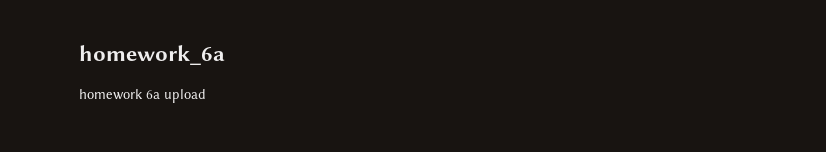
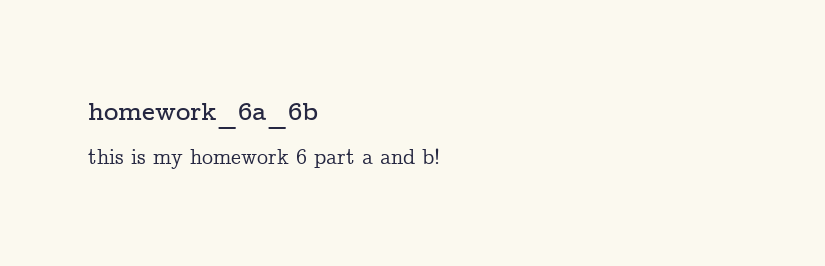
[79,45,225,65] [79,89,206,103] homework_6a // homework 6a upload -> [88,103,318,129] [88,148,440,169] homework_6a_6b // this is my homework 6 part a and b!

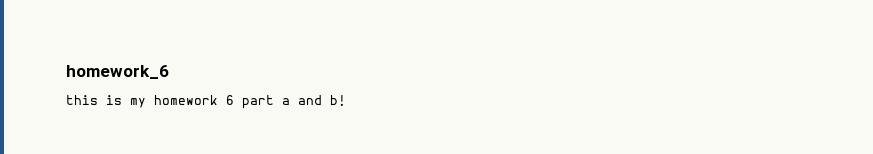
[88,103,318,129] homework_6a_6b -> [66,65,169,79] homework_6

